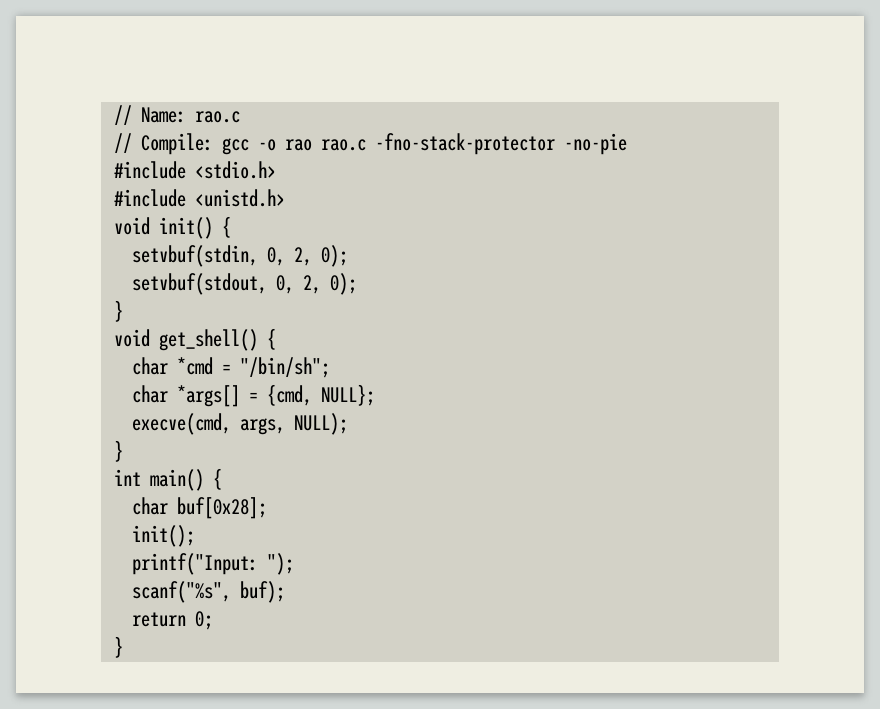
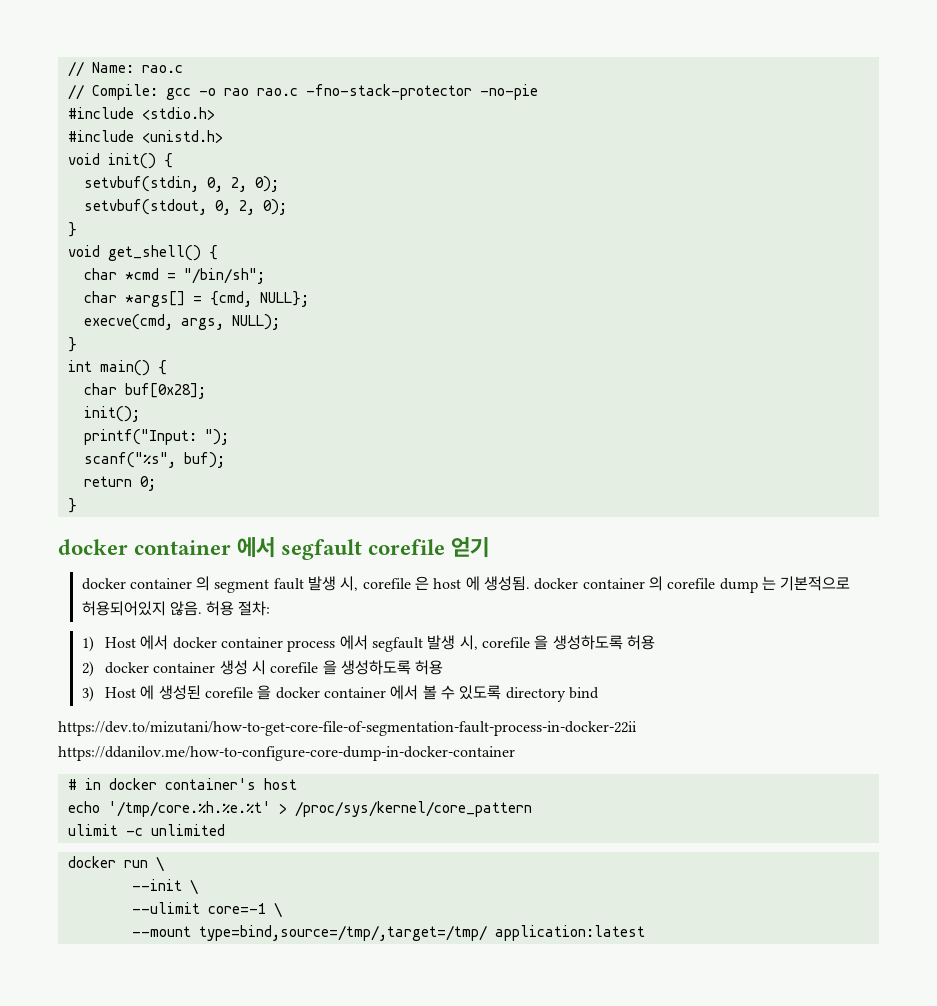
(123, 647) none -> [58,537,490,560] [81,576,851,593] [81,601,271,616] [81,635,655,652] [81,660,444,677] [81,685,599,702] [58,721,637,736] [58,746,515,761] [67,778,297,790] [67,801,532,817] [67,824,225,836] [67,856,164,872] [131,879,198,895] [131,902,282,918] [131,925,645,941] // docker container 에서 segfault corefile 얻기 // docker container 의 segment fault 발생 시, corefile 은 host 에 생성됨. docker container 의 corefile dump 는 기본적으로 허용되어있지 않음. 허용 절차: // 1) Host 에서 docker container process 에서 segfault 발생 시, corefile 을 생성하도록 허용 // 2) docker container 생성 시 corefile 을 생성하도록 허용 // 3) Host 에 생성된 corefile 을 docker container 에서 볼 수 있도록 directory bind // https://dev.to/mizutani/how-to-get-core-file-of-segmentation-fault-process-in-docker-22ii https://ddanilov.me/how-to-configure-core-dump-in-docker-container // # in docker container's host // echo '/tmp/core.%h.%e.%t' > /proc/sys/kernel/core_pattern // ulimit -c unlimited // docker run \ // --init \ // --ulimit core=-1 \ // --mount type=bind,source=/tmp/,target=/tmp/ application:latest

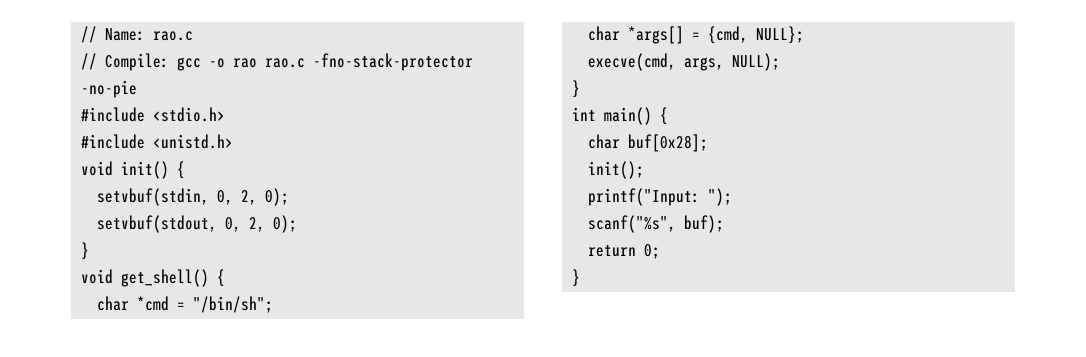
[58,537,490,560] [81,576,851,593] [81,601,271,616] [81,635,655,652] [81,660,444,677] [81,685,599,702] [58,721,637,736] [58,746,515,761] [67,778,297,790] [67,801,532,817] [67,824,225,836] [67,856,164,872] [131,879,198,895] [131,902,282,918] [131,925,645,941] // docker container 에서 segfault corefile 얻기 // docker container 의 segment fault 발생 시, corefile 은 host 에 생성됨. docker container 의 corefile dump 는 기본적으로 허용되어있지 않음. 허용 절차: // 1) Host 에서 docker container process 에서 segfault 발생 시, corefile 을 생성하도록 허용 // 2) docker container 생성 시 corefile 을 생성하도록 허용 // 3) Host 에 생성된 corefile 을 docker container 에서 볼 수 있도록 directory bind // https://dev.to/mizutani/how-to-get-core-file-of-segmentation-fault-process-in-docker-22ii https://ddanilov.me/how-to-configure-core-dump-in-docker-container // # in docker container's host // echo '/tmp/core.%h.%e.%t' > /proc/sys/kernel/core_pattern // ulimit -c unlimited // docker run \ // --init \ // --ulimit core=-1 \ // --mount type=bind,source=/tmp/,target=/tmp/ application:latest -> (580, 278) none

